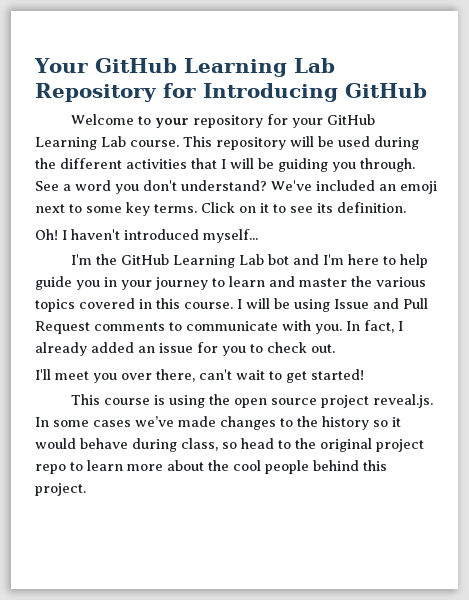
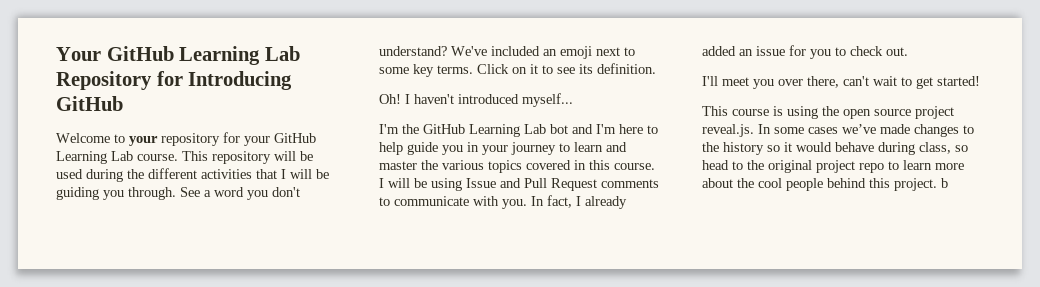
(86, 489) none -> [941,178,948,188] b

